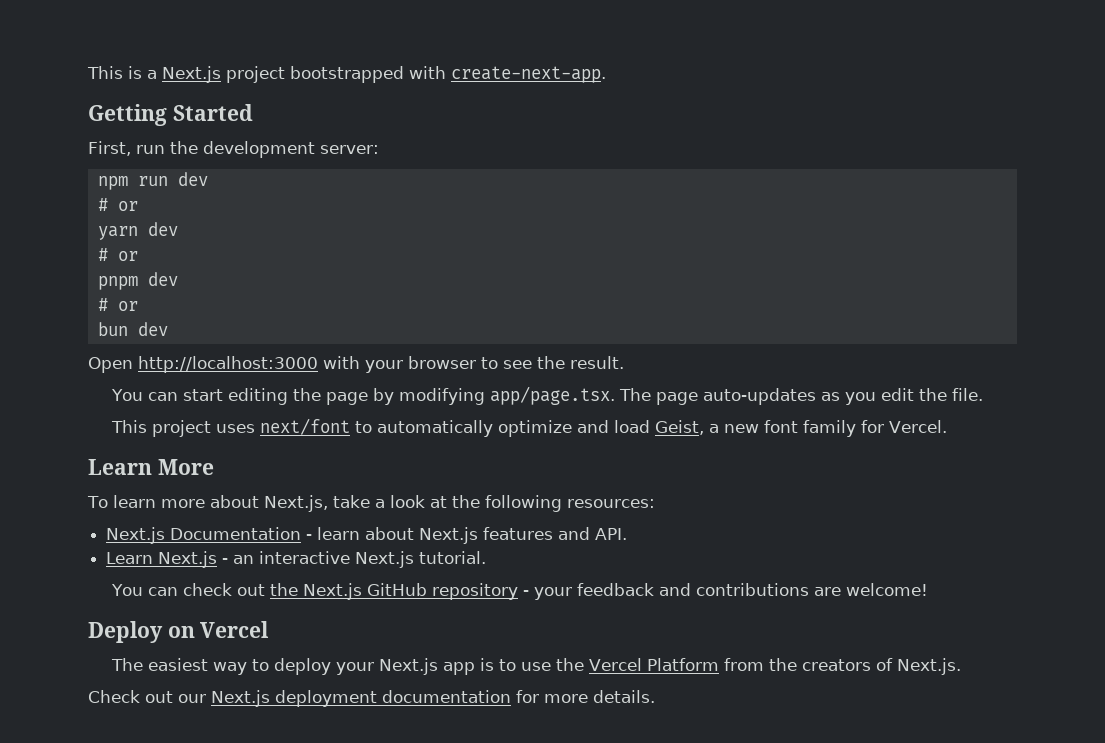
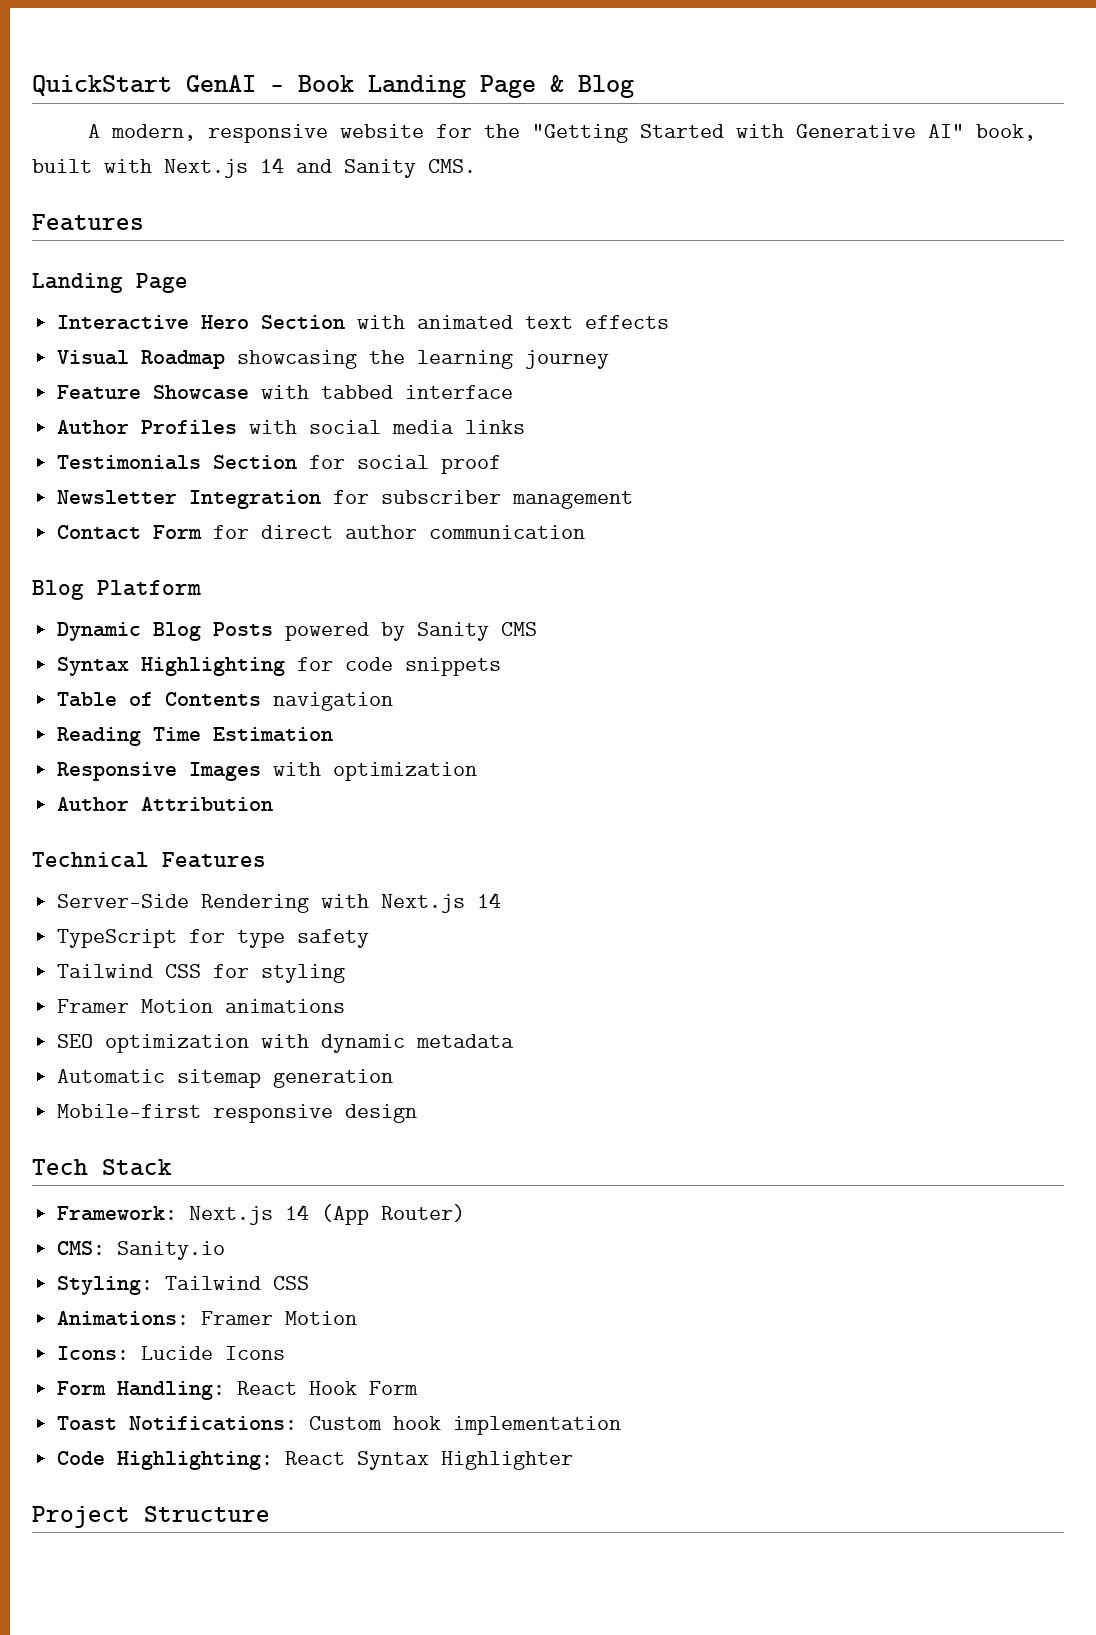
[87,66,606,83] [88,104,253,126] [88,141,379,158] [97,172,208,190] [97,198,138,211] [97,222,178,240] [97,248,138,261] [97,272,178,290] [97,298,138,311] [97,322,168,336] [88,356,624,373] [111,386,984,405] [111,418,948,437] [88,459,214,475] [87,495,655,512] [106,527,628,544] [106,551,487,568] [111,583,929,600] [88,621,270,643] [111,658,962,675] [88,690,655,707] This is a Next.js project bootstrapped with create-next-app. // Getting Started // First, run the development server: // npm run dev // # or // yarn dev // # or // pnpm dev // # or // bun dev // Open http://localhost:3000 with your browser to see the result. // You can start editing the page by modifying app/page.tsx. The page auto-updates as you edit the file. // This project uses next/font to automatically optimize and load Geist, a new font family for Vercel. // Learn More // To learn more about Next.js, take a look at the following resources: // Next.js Documentation - learn about Next.js features and API. // Learn Next.js - an interactive Next.js tutorial. // You can check out the Next.js GitHub repository - your feedback and contributions are welcome! // Deploy on Vercel // The easiest way to deploy your Next.js app is to use the Vercel Platform from the creators of Next.js. // Check out our Next.js deployment documentation for more details. -> [32,75,634,98] [88,124,1037,143] [32,157,476,178] [32,214,144,231] [32,273,188,293] [57,315,670,330] [57,350,610,369] [57,385,514,400] [57,420,526,434] [57,455,502,474] [57,490,634,509] [57,525,586,540] [32,580,201,600] [57,622,538,641] [57,657,502,676] [57,692,394,711] [57,727,334,746] [57,762,478,781] [57,797,274,811] [32,852,266,868] [57,892,502,913] [57,929,370,948] [57,964,346,983] [57,999,346,1013] [57,1034,515,1053] [57,1069,394,1088] [57,1104,418,1123] [32,1159,172,1176] [57,1204,466,1225] [57,1241,226,1260] [57,1276,310,1295] [57,1311,358,1326] [57,1346,286,1360] [57,1381,419,1400] [57,1416,622,1435] [57,1451,574,1470] [32,1506,270,1528] QuickStart GenAI - Book Landing Page & Blog // A modern, responsive website for the "Getting Started with Generative AI" book, built with Next.js 14 and Sanity CMS. // Features // Landing Page // Interactive Hero Section with animated text effects // Visual Roadmap showcasing the learning journey // Feature Showcase with tabbed interface // Author Profiles with social media links // Testimonials Section for social proof // Newsletter Integration for subscriber management // Contact Form for direct author communication // Blog Platform // Dynamic Blog Posts powered by Sanity CMS // Syntax Highlighting for code snippets // Table of Contents navigation // Reading Time Estimation // Responsive Images with optimization // Author Attribution // Technical Features // Server-Side Rendering with Next.js 14 // TypeScript for type safety // Tailwind CSS for styling // Framer Motion animations // SEO optimization with dynamic metadata // Automatic sitemap generation // Mobile-first responsive design // Tech Stack // Framework: Next.js 14 (App Router) // CMS: Sanity.io // Styling: Tailwind CSS // Animations: Framer Motion // Icons: Lucide Icons // Form Handling: React Hook Form // Toast Notifications: Custom hook implementation // Code Highlighting: React Syntax Highlighter // Project Structure

